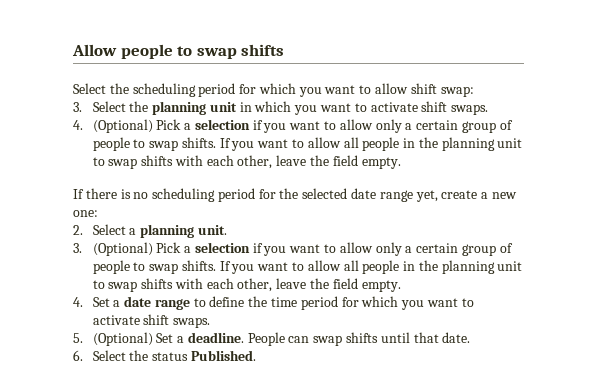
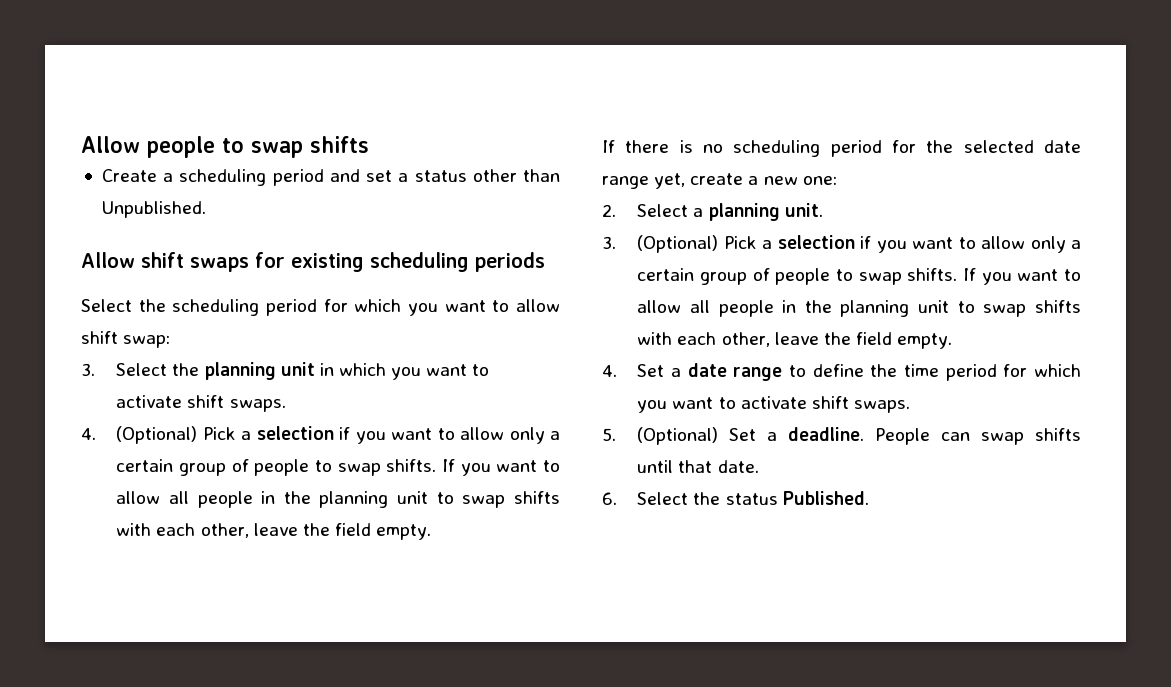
(285, 50) none -> [101,169,561,186] [101,201,206,218] [81,252,545,272] // Create a scheduling period and set a status other than Unpublished. // Allow shift swaps for existing scheduling periods

